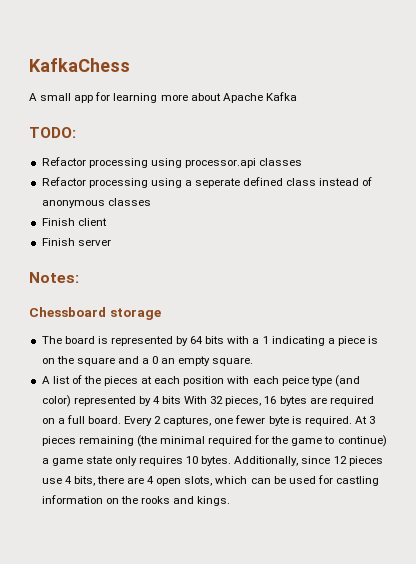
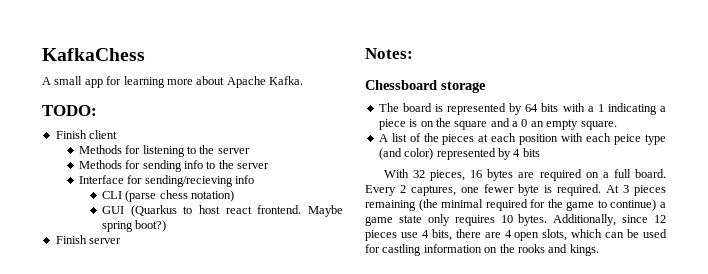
[265,92,297,101] Kafka -> [269,76,303,85] Kafka.
[41,157,303,168] [41,177,373,188] [41,198,151,208] [41,218,107,226] Refactor processing using processor.api classes // Refactor processing using a seperate defined class instead of anonymous classes // Finish client -> [55,130,118,139] [78,145,250,157] [78,160,270,172] [78,175,254,187] [101,190,234,202] [101,205,344,217] [101,220,167,232] Finish client // Methods for listening to the server // Methods for sending info to the server // Interface for sending/recieving info // CLI (parse chess notation) // GUI (Quarkus to host react frontend. Maybe spring boot?)
(182, 400) none -> (540, 152) //

